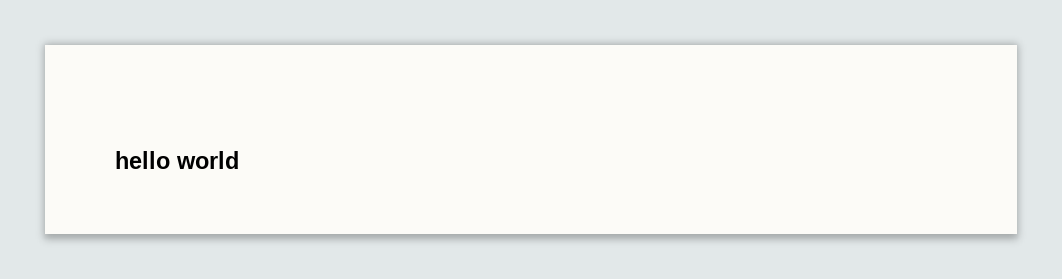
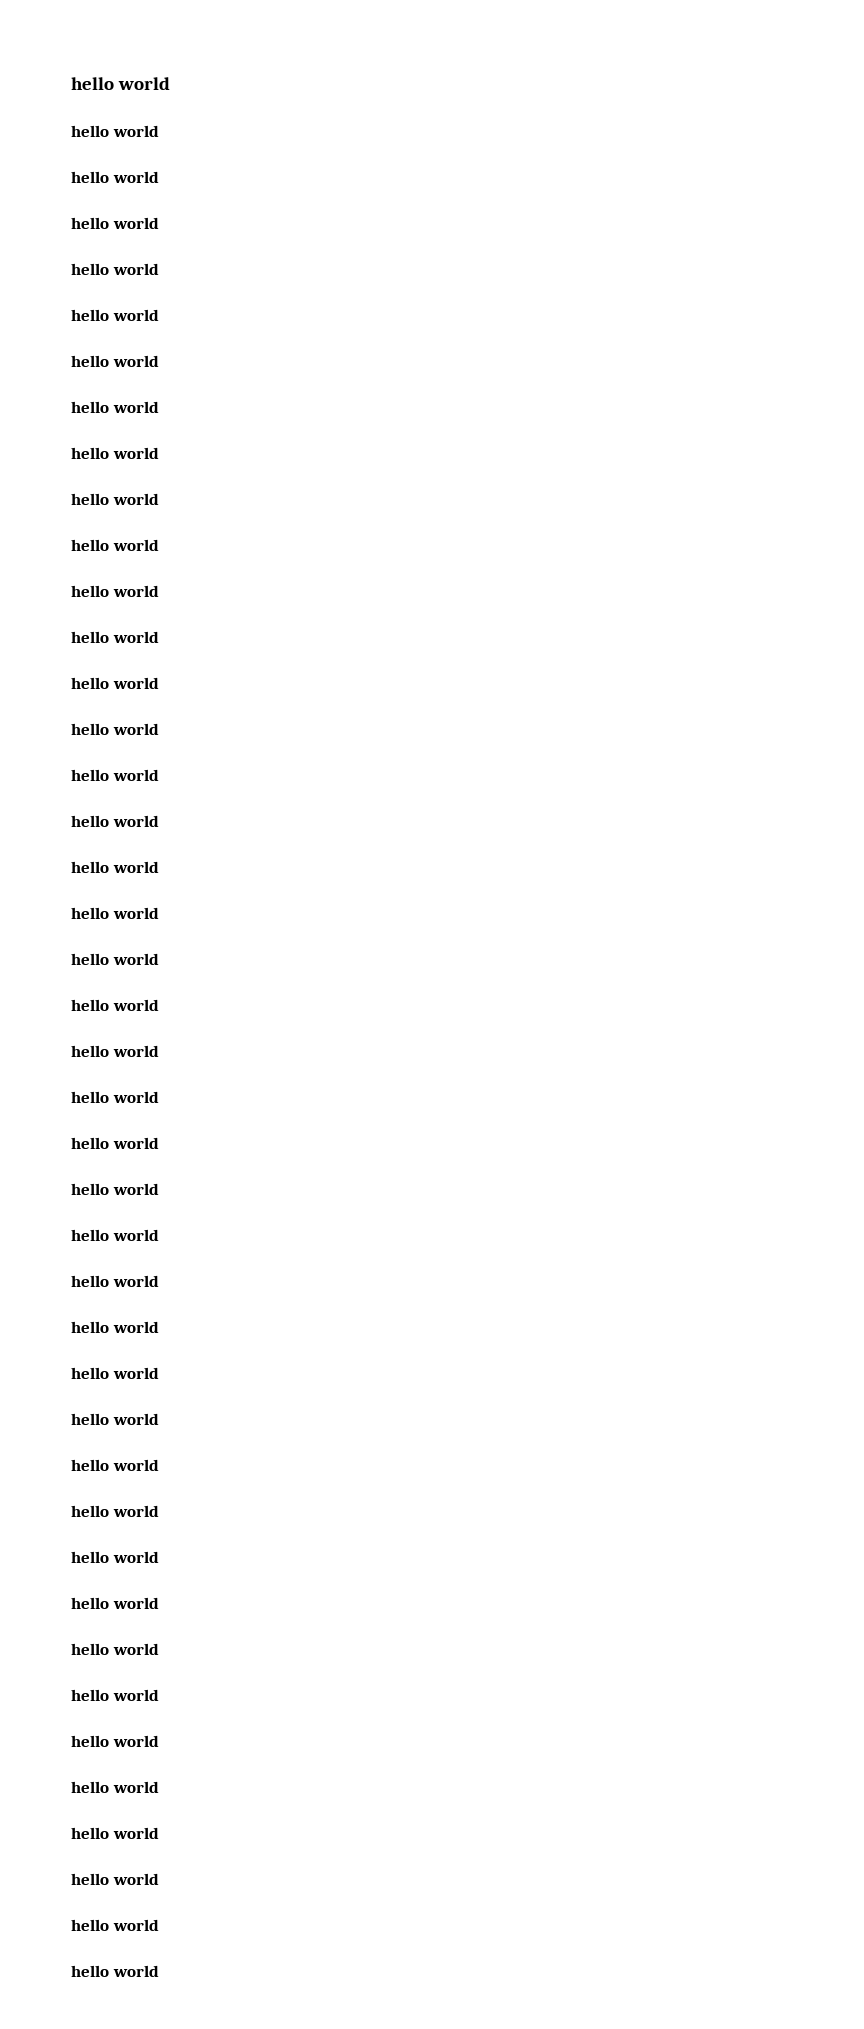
[115,151,239,169] hello world -> [71,77,170,90] [71,125,159,137] [71,171,159,183] [71,217,159,229] [71,263,159,275] [71,309,159,321] [71,355,159,367] [71,401,159,413] [71,447,159,459] [71,493,159,505] [71,539,159,551] [71,585,159,597] [71,631,159,643] [71,677,159,689] [71,723,159,735] [71,769,159,781] [71,815,159,827] [71,861,159,873] [71,907,159,919] [71,953,159,965] [71,999,159,1011] [71,1045,159,1057] [71,1091,159,1103] [71,1137,159,1149] [71,1183,159,1195] [71,1229,159,1241] [71,1275,159,1287] [71,1321,159,1333] [71,1367,159,1379] [71,1413,159,1425] [71,1459,159,1471] [71,1505,159,1517] [71,1551,159,1563] [71,1597,159,1609] [71,1643,159,1655] [71,1689,159,1701] [71,1735,159,1747] [71,1781,159,1793] [71,1827,159,1839] [71,1873,159,1885] [71,1919,159,1931] [71,1965,159,1977] hello world // hello world // hello world // hello world // hello world // hello world // hello world // hello world // hello world // hello world // hello world // hello world // hello world // hello world // hello world // hello world // hello world // hello world // hello world // hello world // hello world // hello world // hello world // hello world // hello world // hello world // hello world // hello world // hello world // hello world // hello world // hello world // hello world // hello world // hello world // hello world // hello world // hello world // hello world // hello world // hello world // hello world

